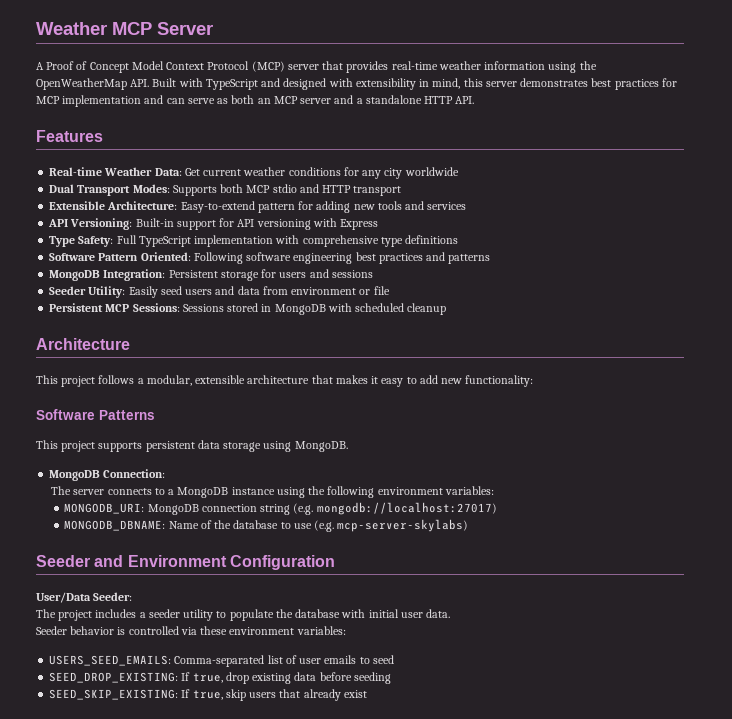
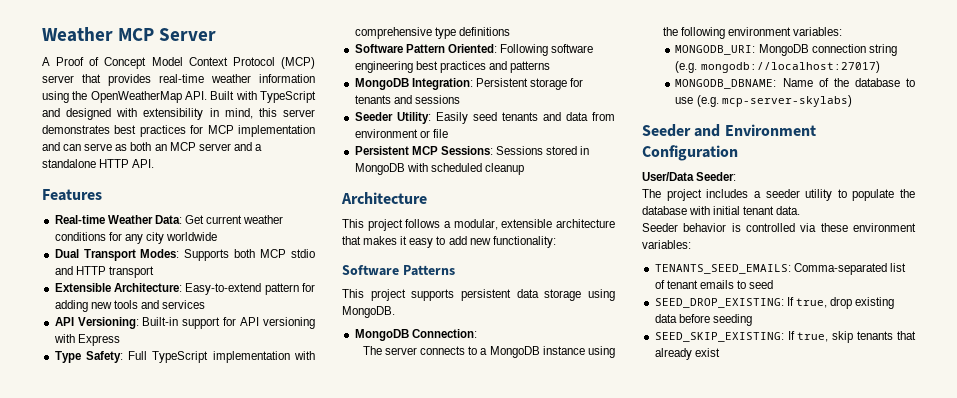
[279,272,307,278] users -> [354,95,391,104] tenants
[185,289,213,295] users -> [501,112,538,121] tenants
[400,612,423,618] user -> [743,206,775,215] tenant
[49,655,172,666] USERS_SEED_EMAILS: -> [654,264,791,274] TENANTS_SEED_EMAILS:
[299,658,322,664] user -> [666,280,698,289] tenant
[249,692,277,698] users -> [857,331,894,340] tenants

